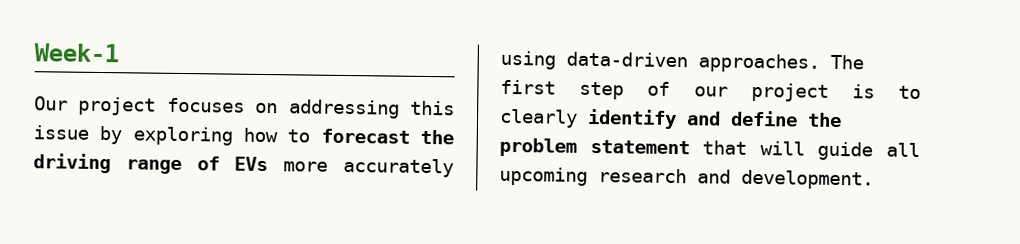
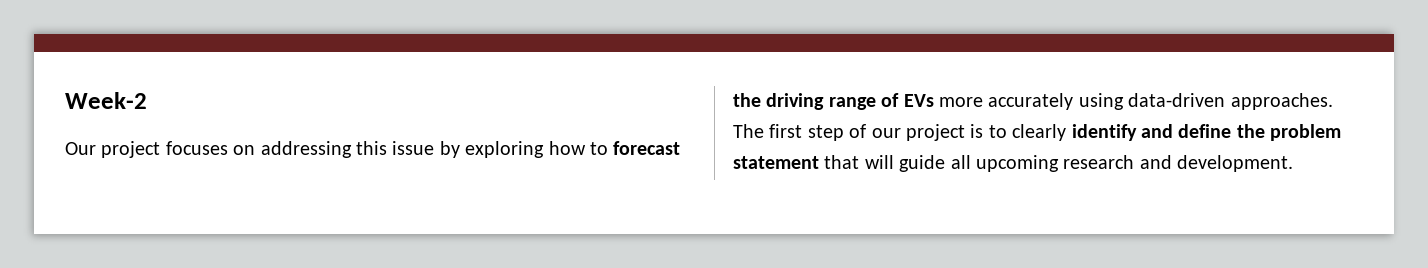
[34,43,119,63] Week-1 -> [65,92,147,109] Week-2

